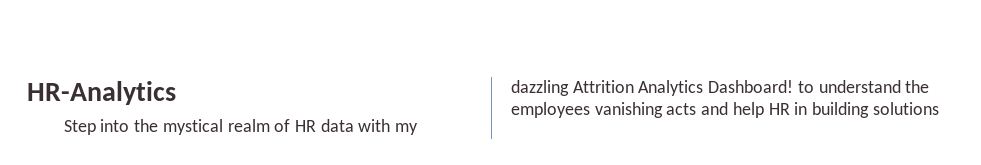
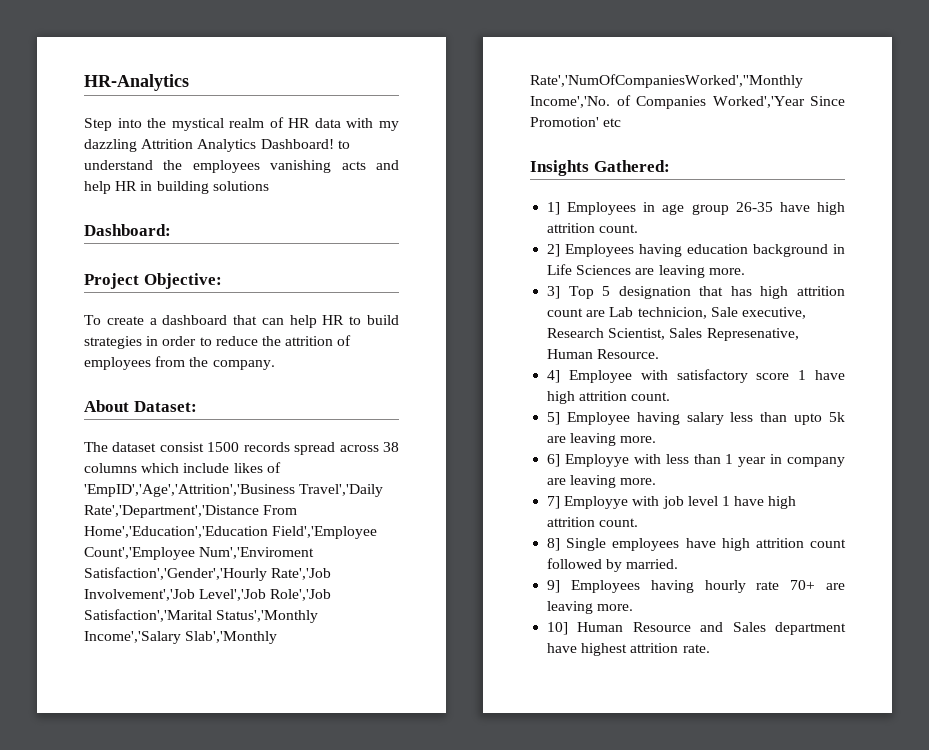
(939, 108) none -> [84,224,171,236] [84,273,222,289] [84,315,399,328] [84,335,352,349] [84,356,275,370] [84,400,197,412] [84,442,399,455] [84,462,281,473] [84,484,384,497] [84,505,298,518] [84,526,378,539] [84,547,315,560] [84,567,332,581] [84,589,332,601] [84,609,319,623] [84,631,278,644] [530,74,803,88] [530,95,845,109] [530,117,622,127] [530,160,670,176] [547,202,845,215] [547,223,639,233] [547,244,845,257] [547,264,745,278] [547,286,845,299] [547,307,806,319] [547,328,799,341] [547,349,660,359] [547,369,845,383] [547,391,671,404] [547,412,845,425] [547,433,657,446] [547,454,845,467] [547,475,657,488] [547,496,797,509] [547,517,639,527] [547,538,846,551] [547,558,679,572] [547,580,845,593] [547,601,634,614] [547,622,846,635] [547,643,710,656] // Dashboard: // Project Objective: // To create a dashboard that can help HR to build strategies in order to reduce the attrition of employees from the company. // About Dataset: // The dataset consist 1500 records spread across 38 columns which include likes of 'EmpID','Age','Attrition','Business Travel','Daily Rate','Department','Distance From Home','Education','Education Field','Employee Count','Employee Num','Enviroment Satisfaction','Gender','Hourly Rate','Job Involvement','Job Level','Job Role','Job Satisfaction','Marital Status','Monthly Income','Salary Slab','Monthly Rate','NumOfCompaniesWorked',''Monthly Income','No. of Companies Worked','Year Since Promotion' etc // Insights Gathered: // 1] Employees in age group 26-35 have high attrition count. // 2] Employees having education background in Life Sciences are leaving more. // 3] Top 5 designation that has high attrition count are Lab technicion, Sale executive, Research Scientist, Sales Represenative, Human Resource. // 4] Employee with satisfactory score 1 have high attrition count. // 5] Employee having salary less than upto 5k are leaving more. // 6] Employye with less than 1 year in company are leaving more. // 7] Employye with job level 1 have high attrition count. // 8] Single employees have high attrition count followed by married. // 9] Employees having hourly rate 70+ are leaving more. // 10] Human Resource and Sales department have highest attrition rate.

